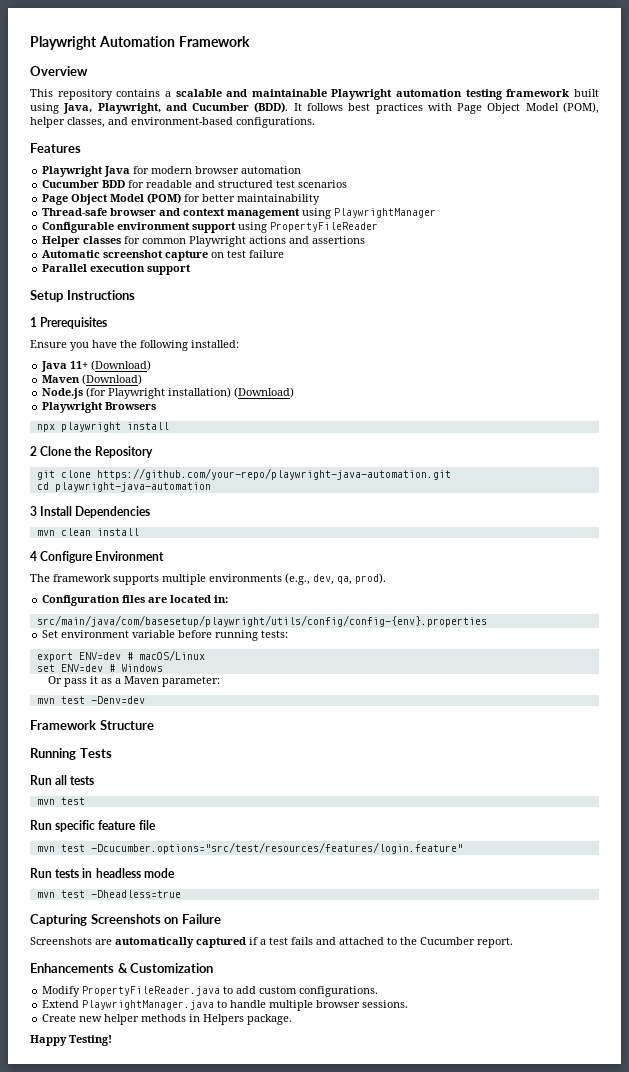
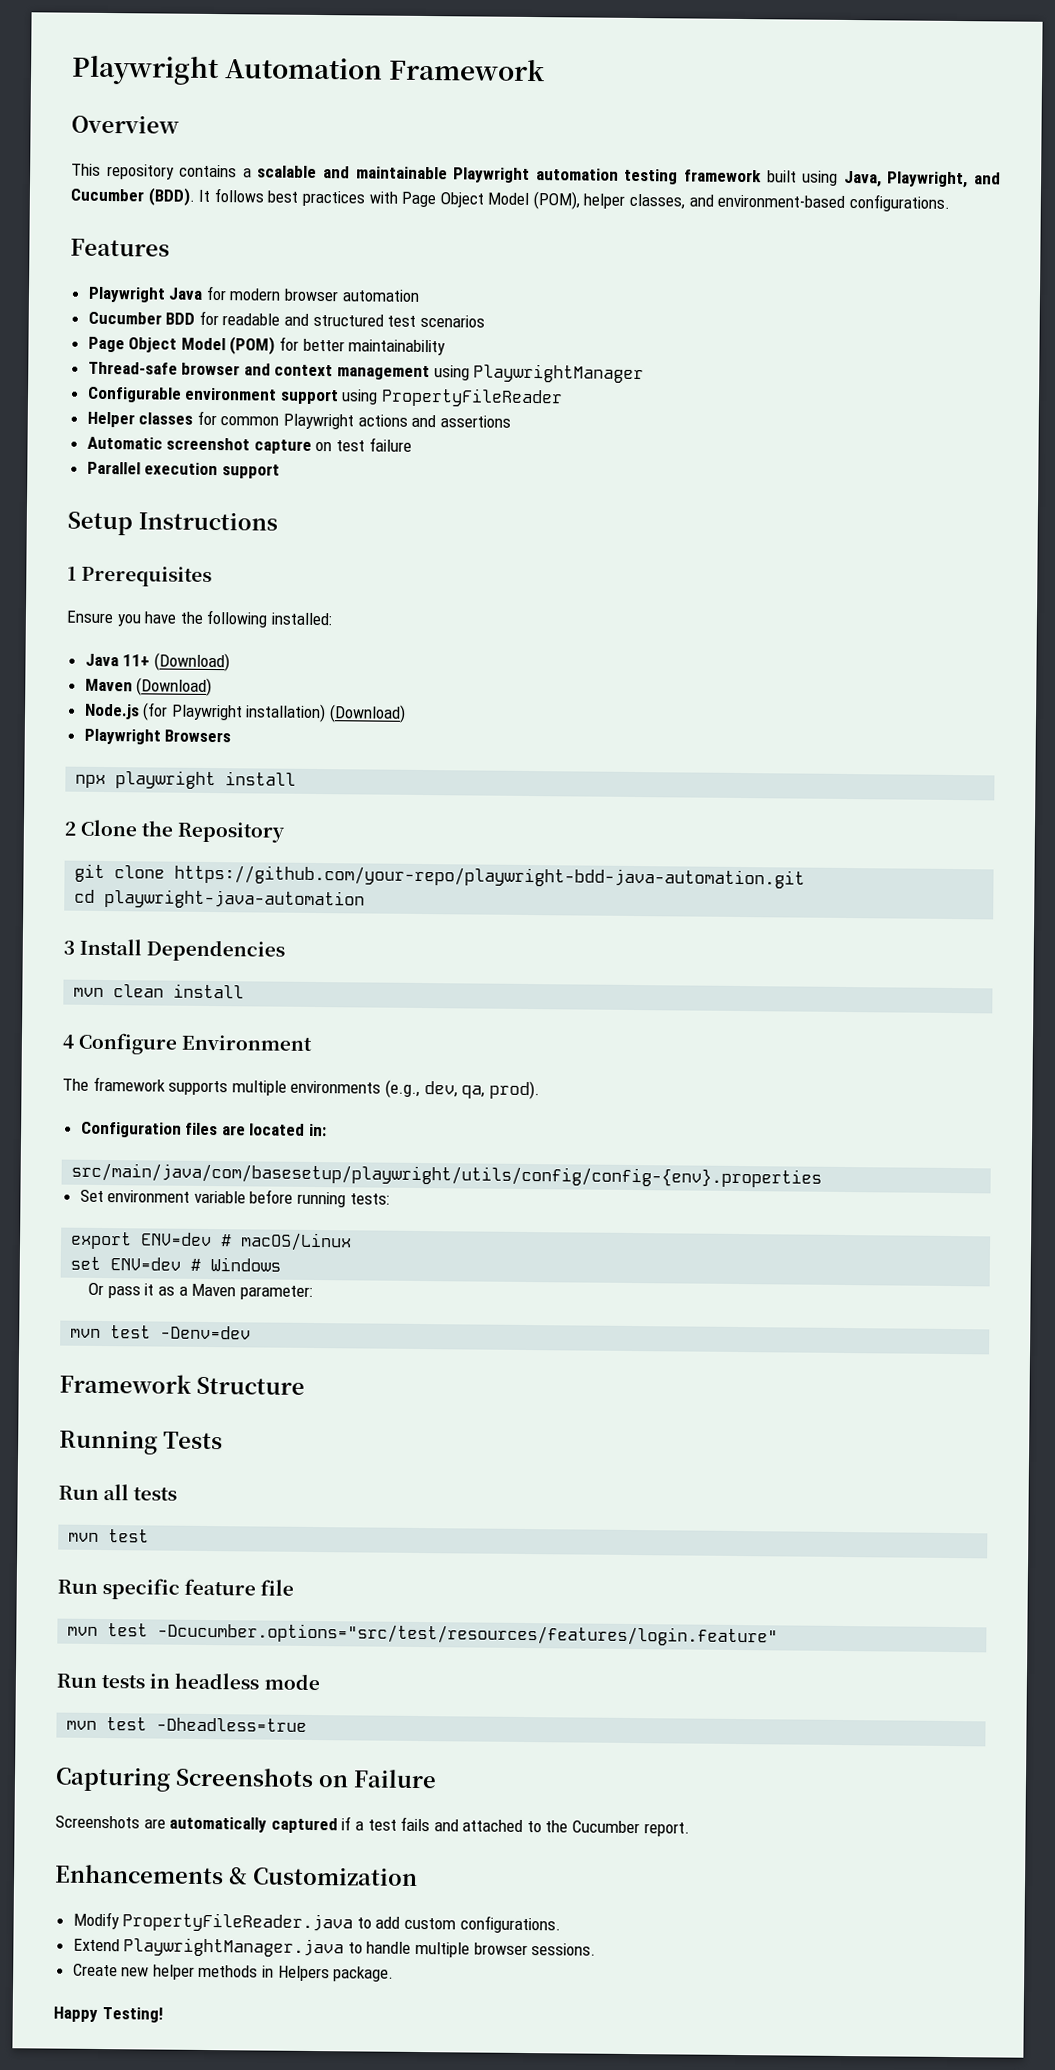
[96,468,451,480] https://github.com/your-repo/playwright-java-automation.git -> [174,864,806,889] https://github.com/your-repo/playwright-bdd-java-automation.git

